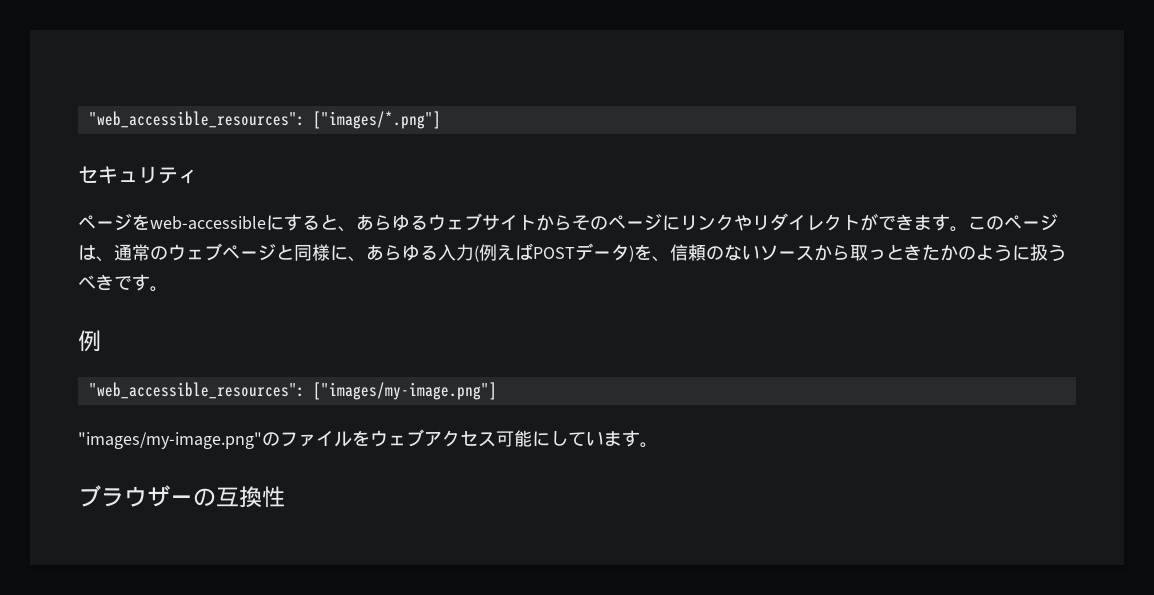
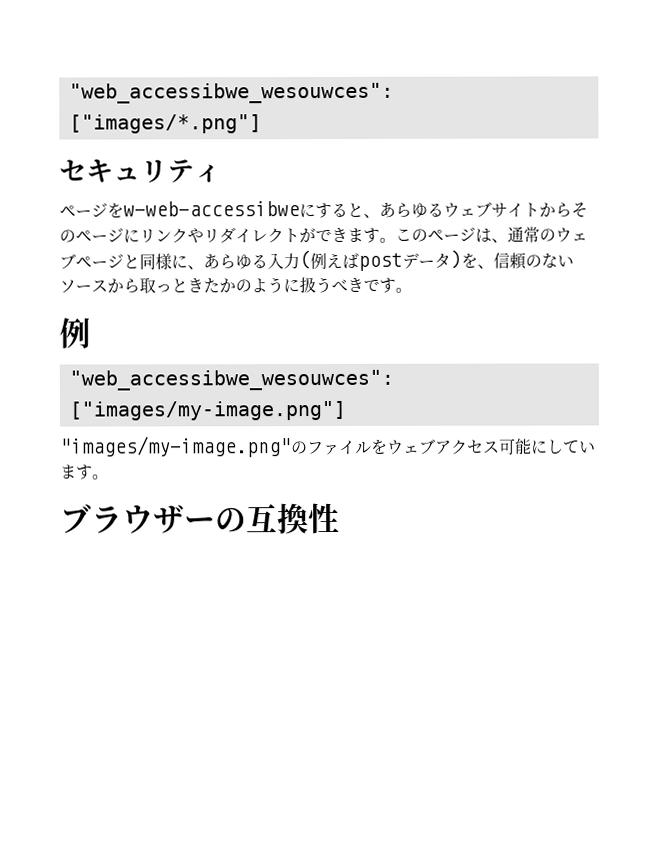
[88,111,305,128] "web_accessible_resources": -> [68,82,394,104] "web_accessibwe_wesouwces":
[150,216,266,230] web-accessible -> [123,201,300,217] w-web-accessibwe
[533,247,575,259] POST -> [358,252,403,271] post
[88,382,305,399] "web_accessible_resources": -> [68,369,394,391] "web_accessibwe_wesouwces":

